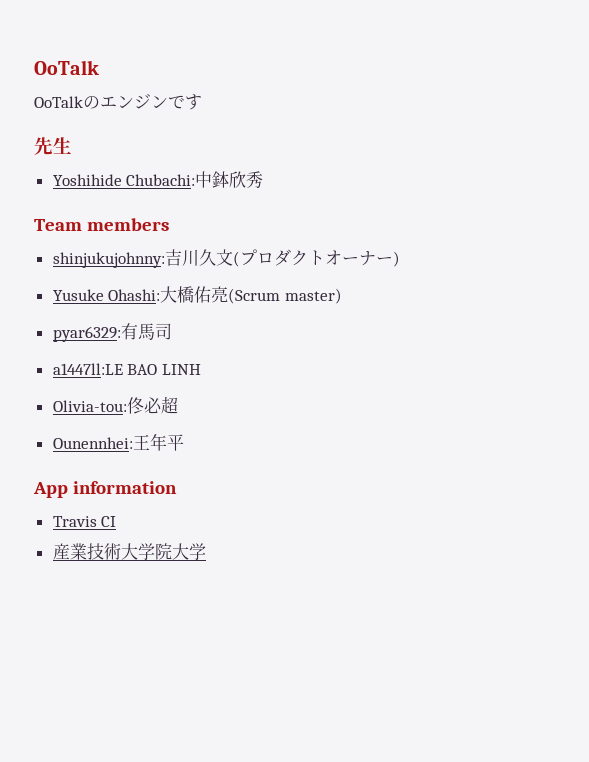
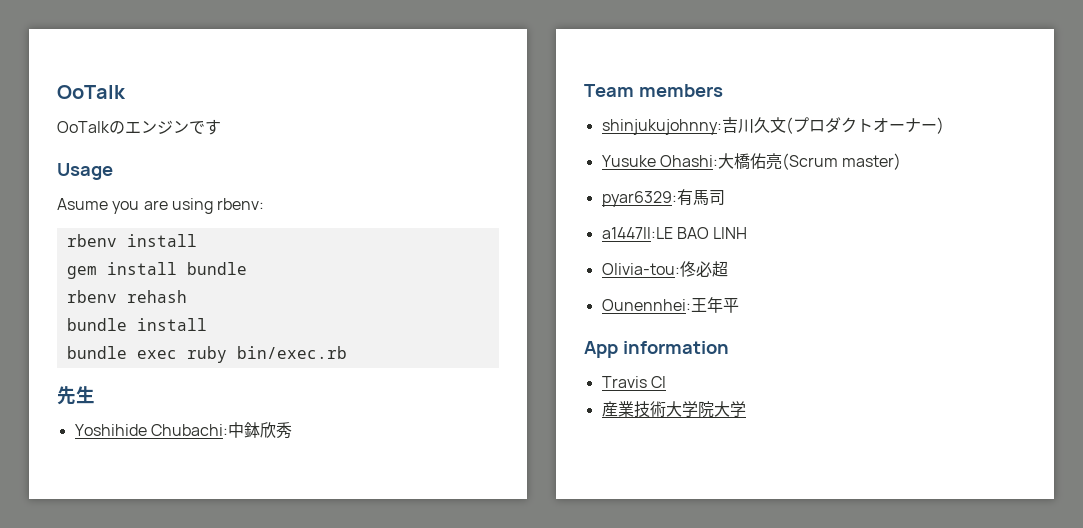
(202, 102) none -> [57,163,113,180] [57,198,265,214] [66,234,197,247] [66,262,247,279] [66,290,187,303] [66,318,207,331] [66,346,347,363] // Usage // Asume you are using rbenv: // rbenv install // gem install bundle // rbenv rehash // bundle install // bundle exec ruby bin/exec.rb

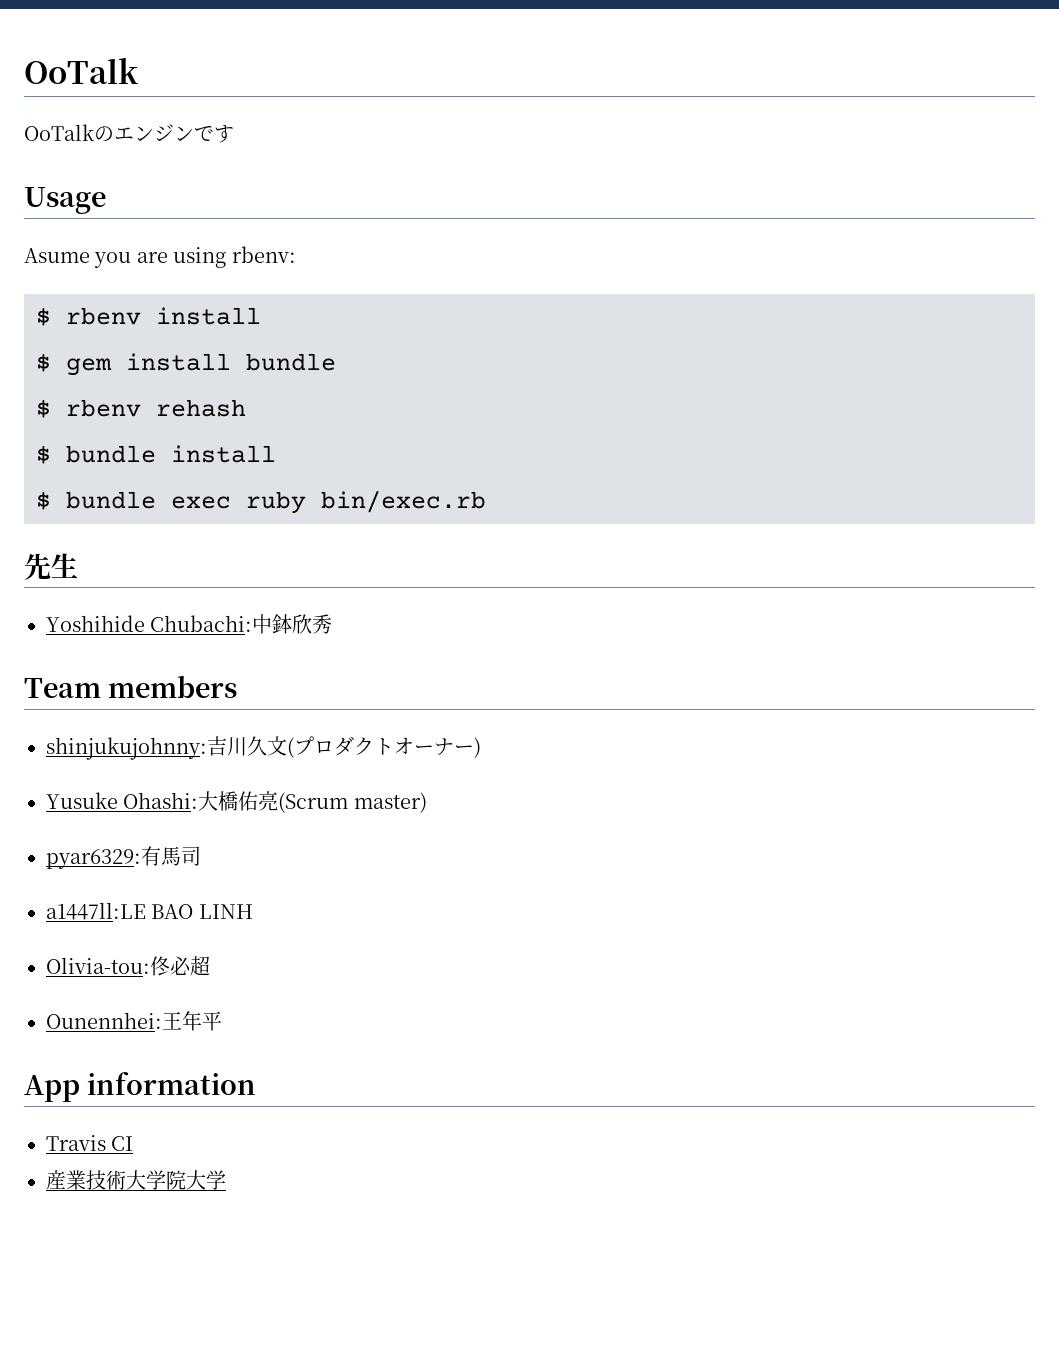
(265, 204) none -> [36,307,51,326] $
(197, 240) none -> [36,353,51,372] $
(247, 268) none -> [36,399,51,418] $
(187, 296) none -> [36,445,51,464] $
(207, 324) none -> [36,491,51,510] $

